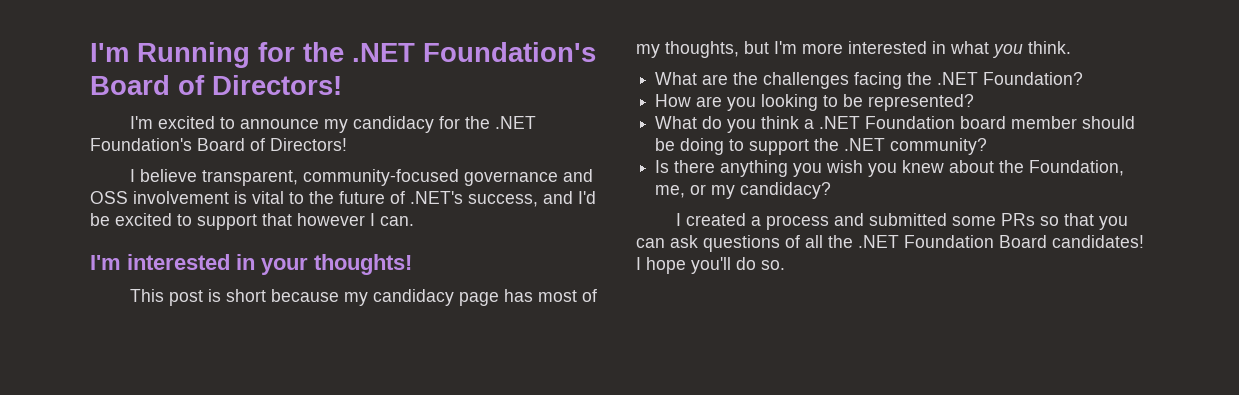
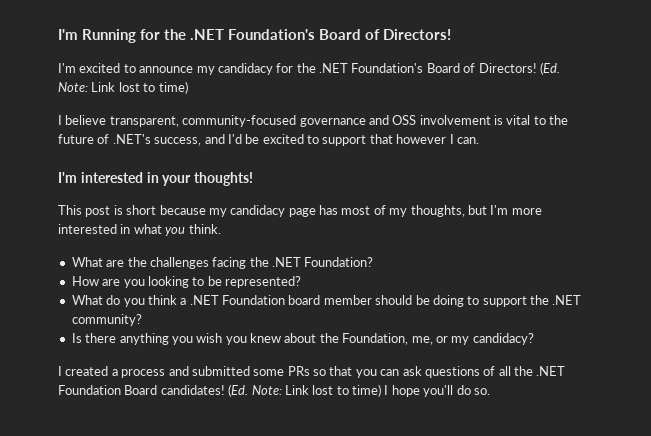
(347, 144) none -> [539,62,560,75] [58,81,188,94] (Ed. Note: Link lost to time)
(1144, 241) none -> [228,384,381,397] (Ed. Note: Link lost to time)

